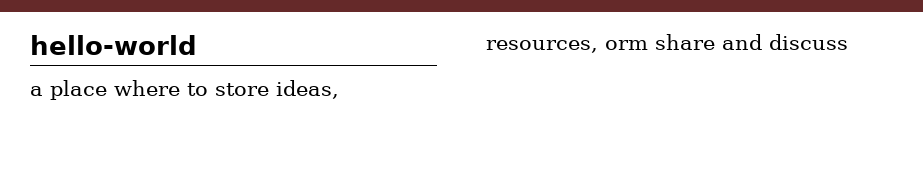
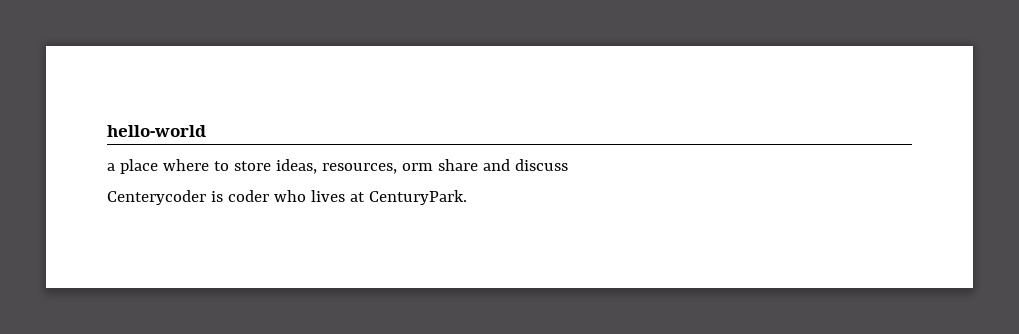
(848, 42) none -> [107,190,467,205] // Centerycoder is coder who lives at CenturyPark.

